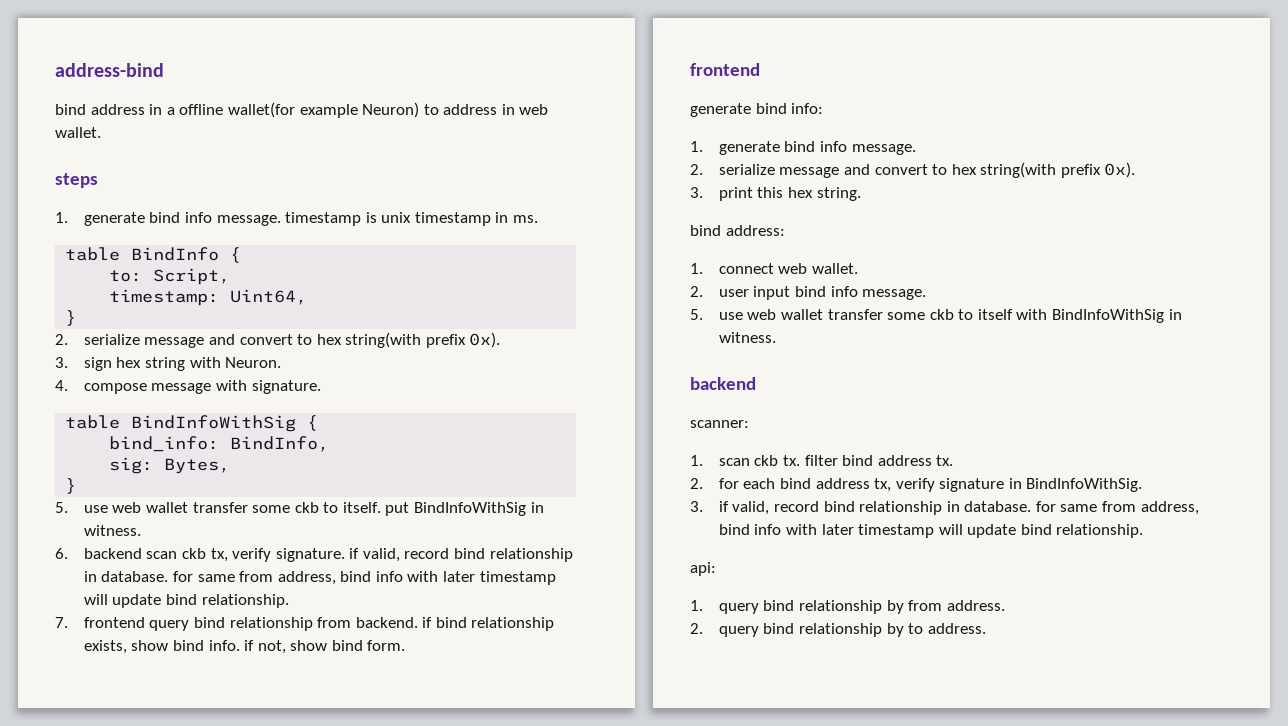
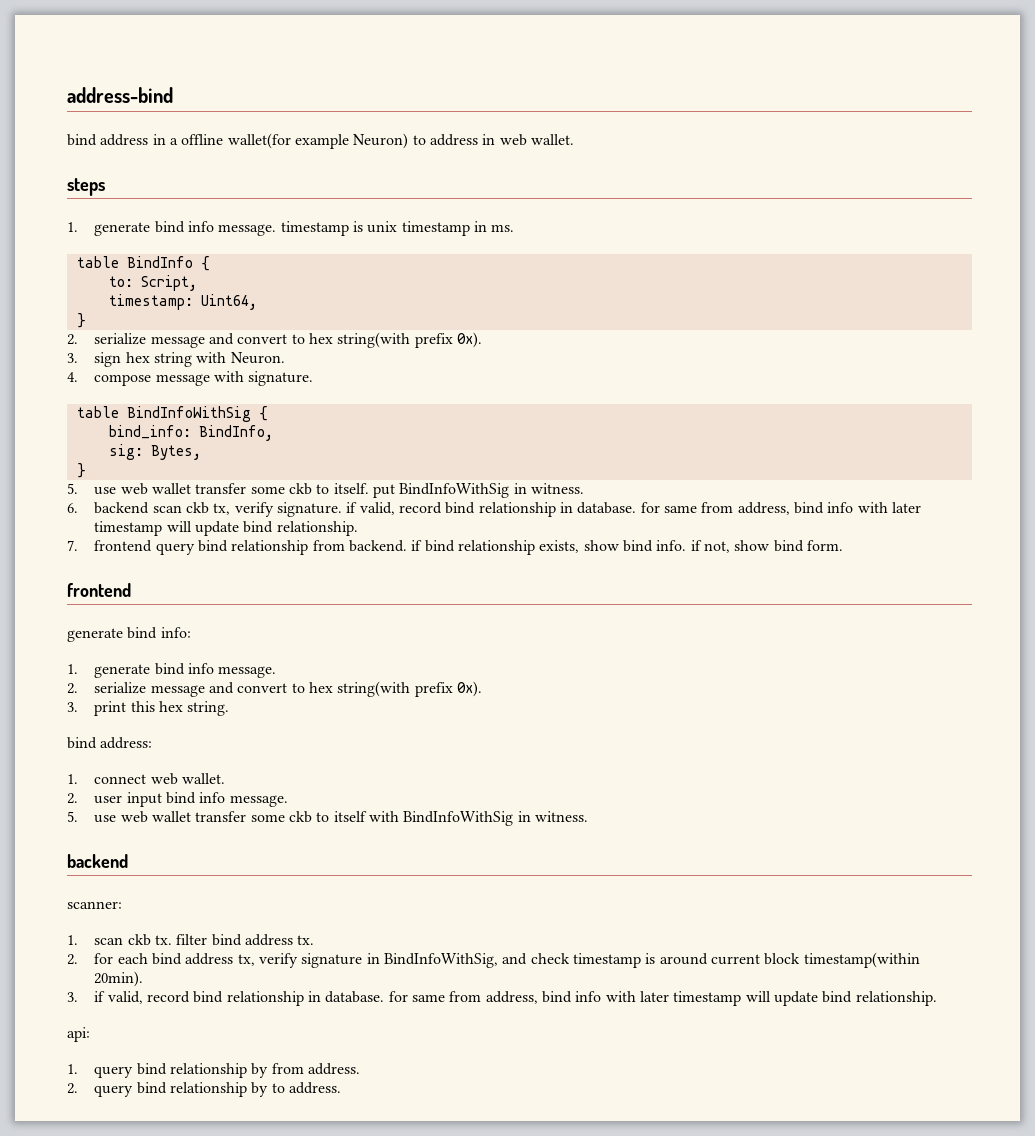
[1026,478,1143,492] BindInfoWithSig. -> [383,952,920,968] [94,971,144,987] BindInfoWithSig, and check timestamp is around current block timestamp(within 20min).

